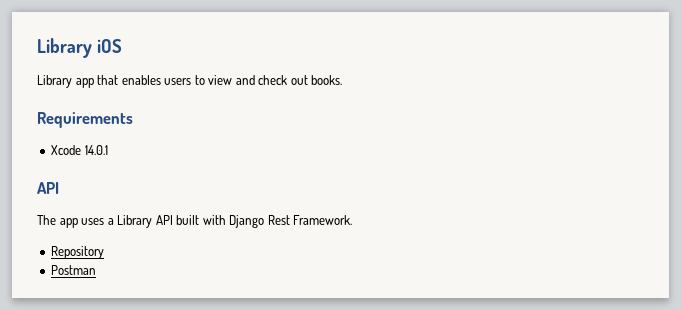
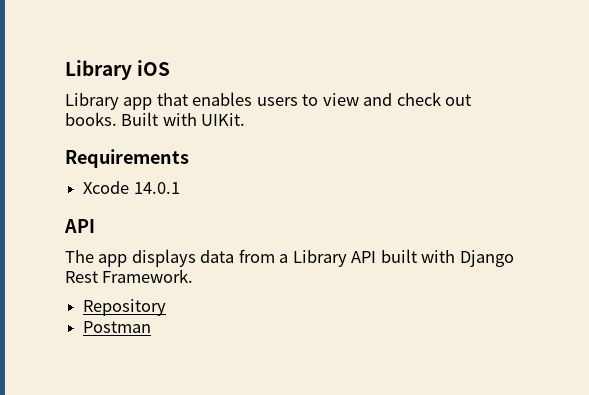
(343, 80) none -> [121,112,246,126] Built with UIKit.
[81,218,105,225] uses -> [131,249,275,267] displays data from

